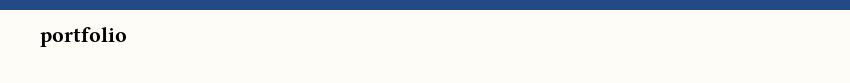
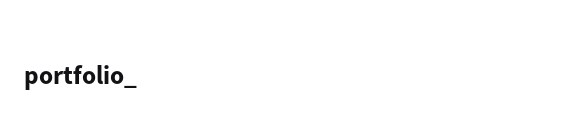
[40,27,127,47] portfolio -> [24,65,137,90] portfolio_

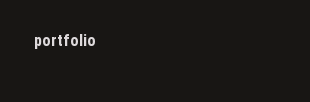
[24,65,137,90] portfolio_ -> [34,34,96,49] portfolio

